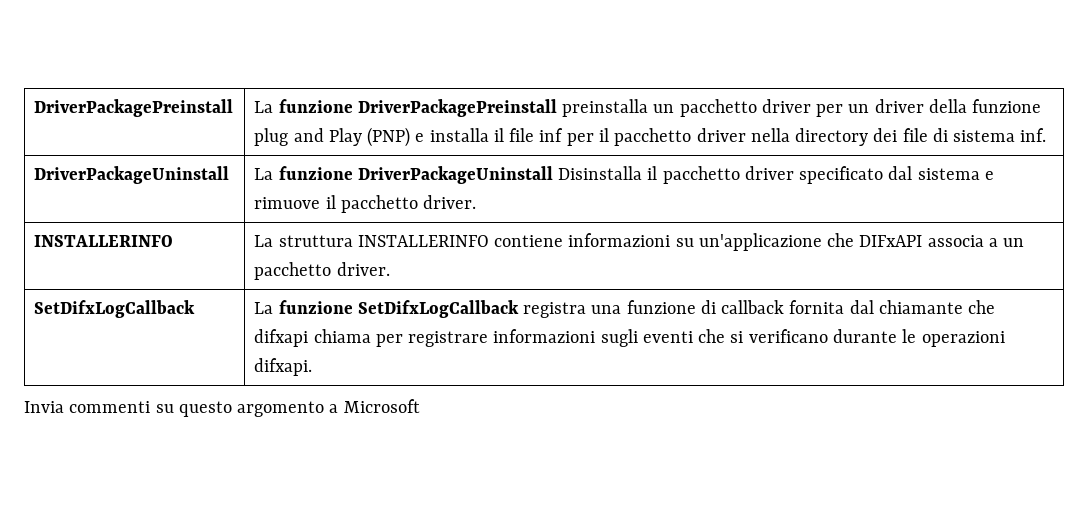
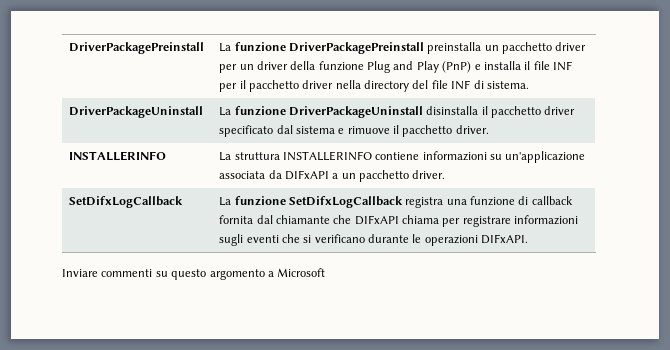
[254,128,289,146] plug -> [367,61,391,73] Plug
[367,127,411,147] (PNP) -> [442,61,472,73] (PnP)
[539,128,564,142] inf -> [553,61,573,71] INF
[873,128,1047,142] dei file di sistema inf. -> [412,80,529,90] del file INF di sistema.
[558,166,643,180] Disinstalla -> [426,106,479,115] disinstalla
[827,233,984,247] che DIFxAPI associa -> [219,170,329,180] associata da DIFxAPI
[254,329,309,347] difxapi -> [354,215,399,225] DIFxAPI
[254,358,313,376] [24,401,64,413] difxapi. // Invia -> [481,234,529,244] [62,269,98,277] DIFxAPI. // Inviare

